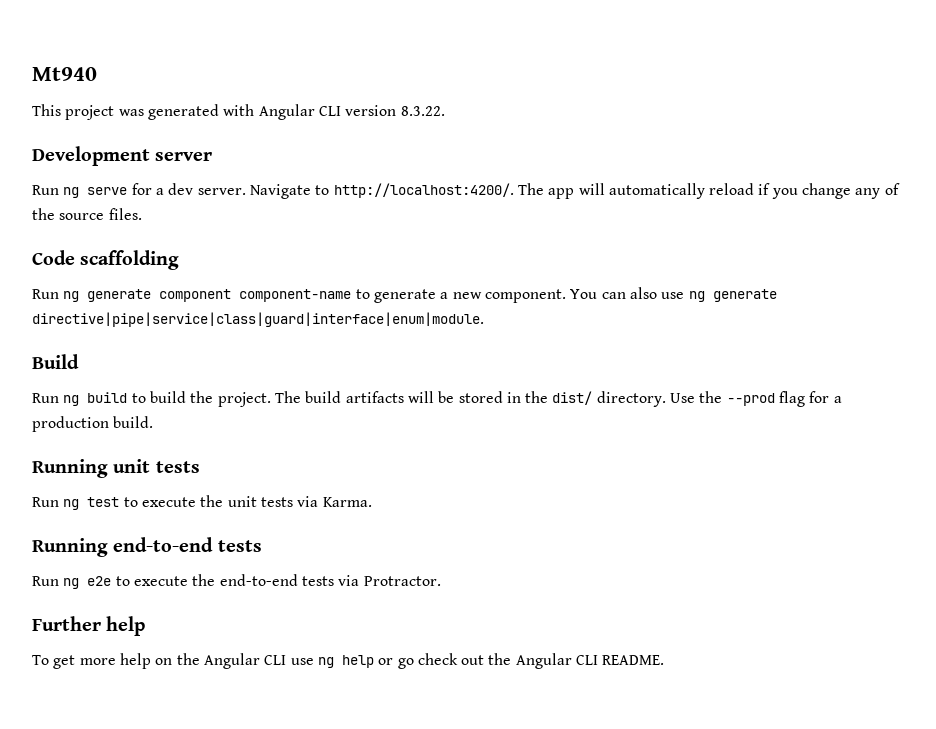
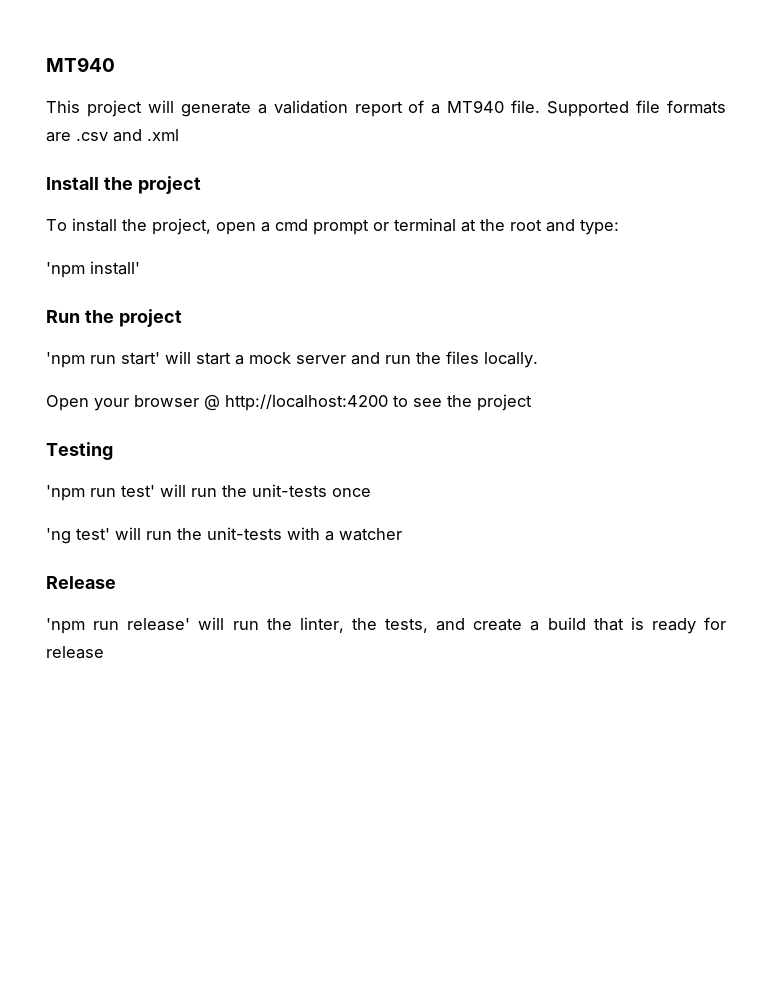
[32,67,97,81] Mt940 -> [46,57,115,72] MT940
[118,104,445,120] [32,146,213,166] [32,183,900,199] [32,208,142,220] [32,250,180,270] [32,287,777,303] [32,312,484,327] [32,354,79,369] [32,391,842,407] [32,416,154,432] [32,459,200,478] [32,495,372,510] [32,537,262,557] [32,574,441,589] [32,616,146,636] [32,653,665,669] was generated with Angular CLI version 8.3.22. // Development server // Run ng serve for a dev server. Navigate to http://localhost:4200/. The app will automatically reload if you change any of the source files. // Code scaffolding // Run ng generate component component-name to generate a new component. You can also use ng generate directive|pipe|service|class|guard|interface|enum|module. // Build // Run ng build to build the project. The build artifacts will be stored in the dist/ directory. Use the --prod flag for a production build. // Running unit tests // Run ng test to execute the unit tests via Karma. // Running end-to-end tests // Run ng e2e to execute the end-to-end tests via Protractor. // Further help // To get more help on the Angular CLI use ng help or go check out the Angular CLI README. -> [147,100,726,117] [46,129,179,142] [46,176,201,194] [46,218,619,235] [46,261,140,278] [46,309,182,327] [46,351,538,368] [46,394,532,411] [46,442,113,460] [46,484,371,501] [46,527,402,544] [46,576,116,589] [46,617,726,634] [46,646,104,659] will generate a validation report of a MT940 file. Supported file formats are .csv and .xml // Install the project // To install the project, open a cmd prompt or terminal at the root and type: // 'npm install' // Run the project // 'npm run start' will start a mock server and run the files locally. // Open your browser @ http://localhost:4200 to see the project // Testing // 'npm run test' will run the unit-tests once // 'ng test' will run the unit-tests with a watcher // Release // 'npm run release' will run the linter, the tests, and create a build that is ready for release

